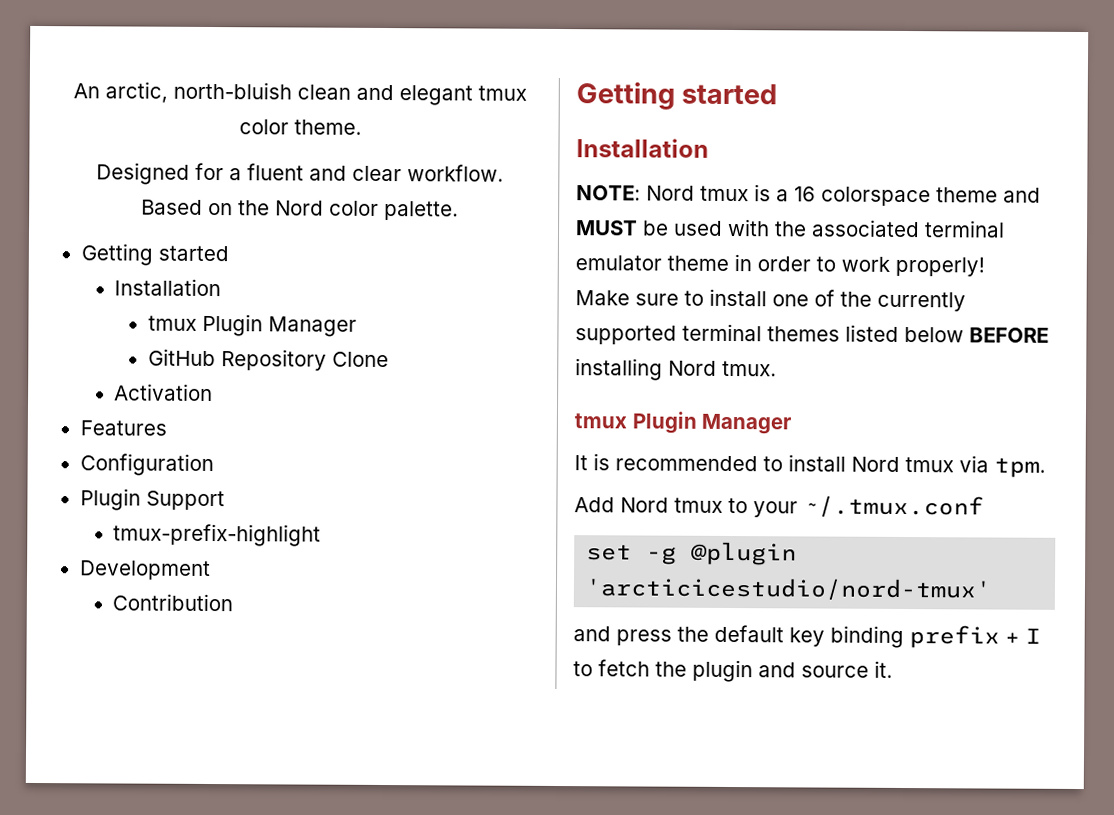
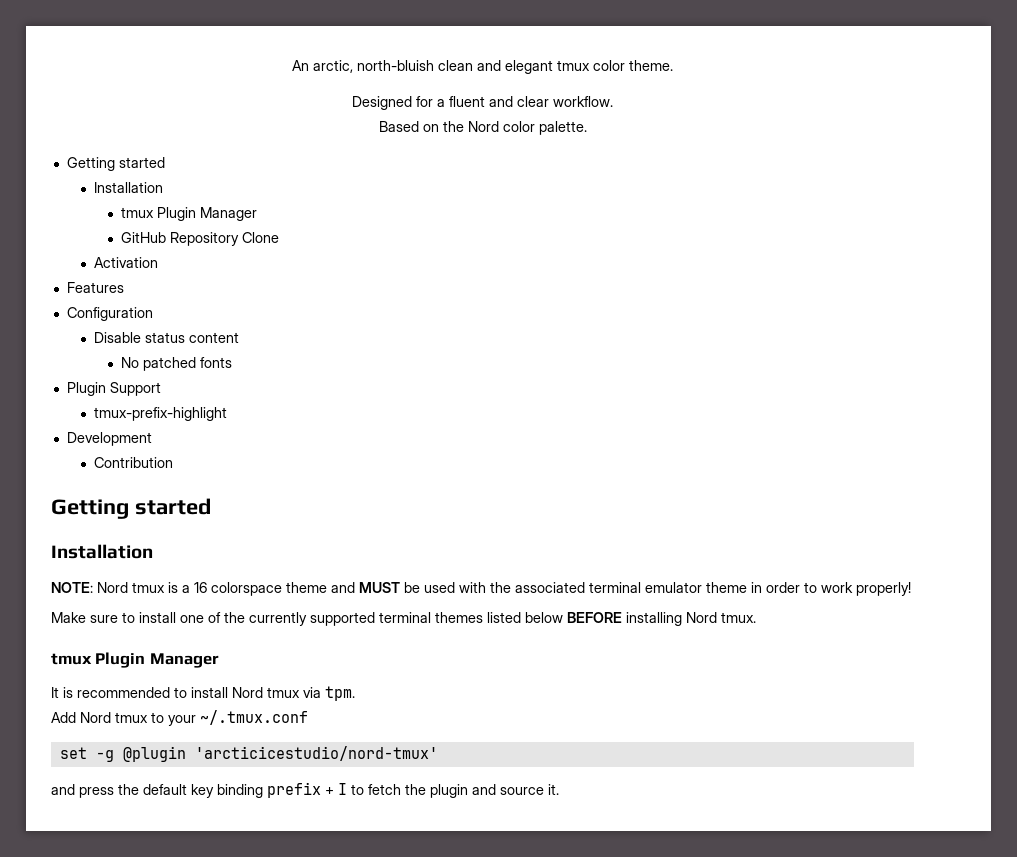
(214, 465) none -> [93,332,239,343] [120,357,232,371] // Disable status content // No patched fonts

